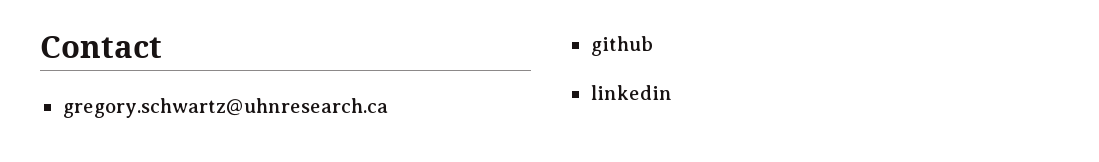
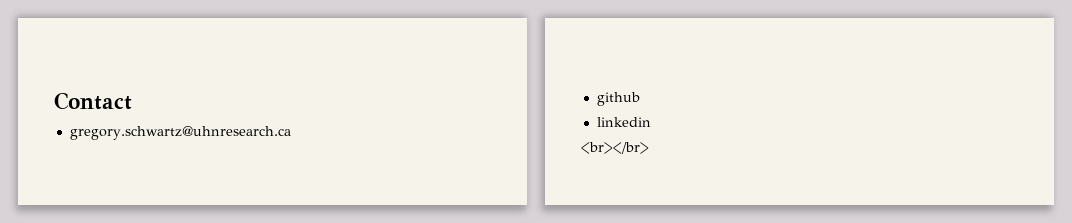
(672, 92) none -> [581,142,649,154] // <br></br>

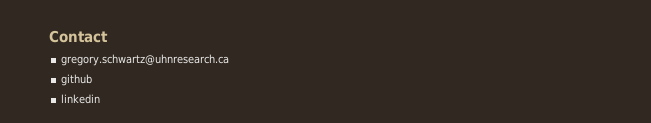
[581,142,649,154] // <br></br> -> (101, 99) none

